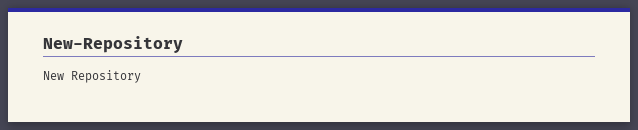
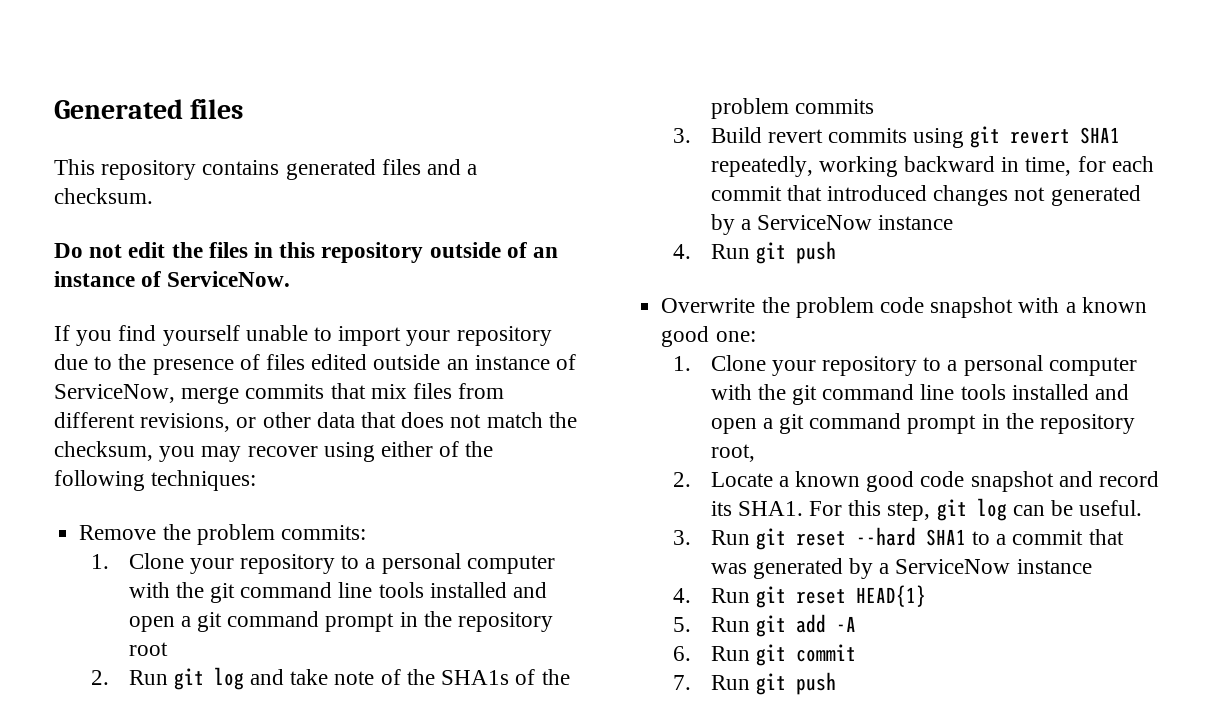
[43,36,183,53] [43,70,141,83] New-Repository // New Repository -> [54,99,244,119] [54,159,478,180] [54,188,153,204] [54,242,559,263] [54,271,291,287] [54,325,552,346] [54,354,577,375] [54,383,505,404] [54,412,577,432] [54,441,494,462] [54,470,257,491] [79,524,366,545] [91,553,555,574] [128,582,548,603] [128,611,554,632] [128,642,168,656] [91,667,570,690] [710,98,874,119] [673,126,1121,148] [710,156,1154,177] [710,185,1141,206] [710,214,954,235] [673,241,836,264] [661,297,1147,318] [661,326,756,347] [673,355,1137,376] [710,384,1130,405] [710,413,1136,434] [710,444,755,462] [673,471,1160,492] [710,498,1143,521] [673,527,1124,550] [710,558,1092,579] [673,585,926,608] [673,614,856,637] [673,644,856,666] [673,672,836,695] Generated files // This repository contains generated files and a checksum. // Do not edit the files in this repository outside of an instance of ServiceNow. // If you find yourself unable to import your repository due to the presence of files edited outside an instance of ServiceNow, merge commits that mix files from different revisions, or other data that does not match the checksum, you may recover using either of the following techniques: // Remove the problem commits: // 1. Clone your repository to a personal computer with the git command line tools installed and open a git command prompt in the repository root // 2. Run git log and take note of the SHA1s of the problem commits // 3. Build revert commits using git revert SHA1 repeatedly, working backward in time, for each commit that introduced changes not generated by a ServiceNow instance // 4. Run git push // Overwrite the problem code snapshot with a known good one: // 1. Clone your repository to a personal computer with the git command line tools installed and open a git command prompt in the repository root, // 2. Locate a known good code snapshot and record its SHA1. For this step, git log can be useful. // 3. Run git reset --hard SHA1 to a commit that was generated by a ServiceNow instance // 4. Run git reset HEAD{1} // 5. Run git add -A // 6. Run git commit // 7. Run git push

